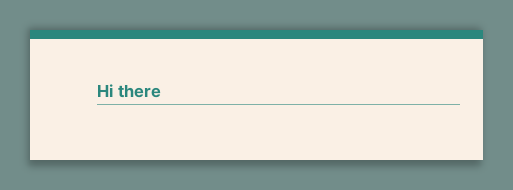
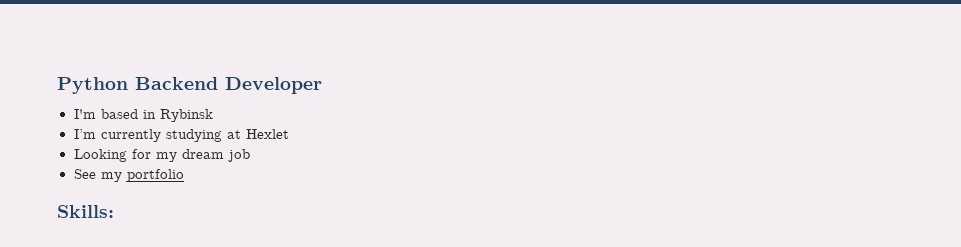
[97,84,161,98] Hi there -> [57,77,322,94] [73,109,213,122] [73,129,289,142] [73,149,250,162] [73,169,184,182] [57,205,114,218] Python Backend Developer // I'm based in Rybinsk // I’m currently studying at Hexlet // Looking for my dream job // See my portfolio // Skills:

